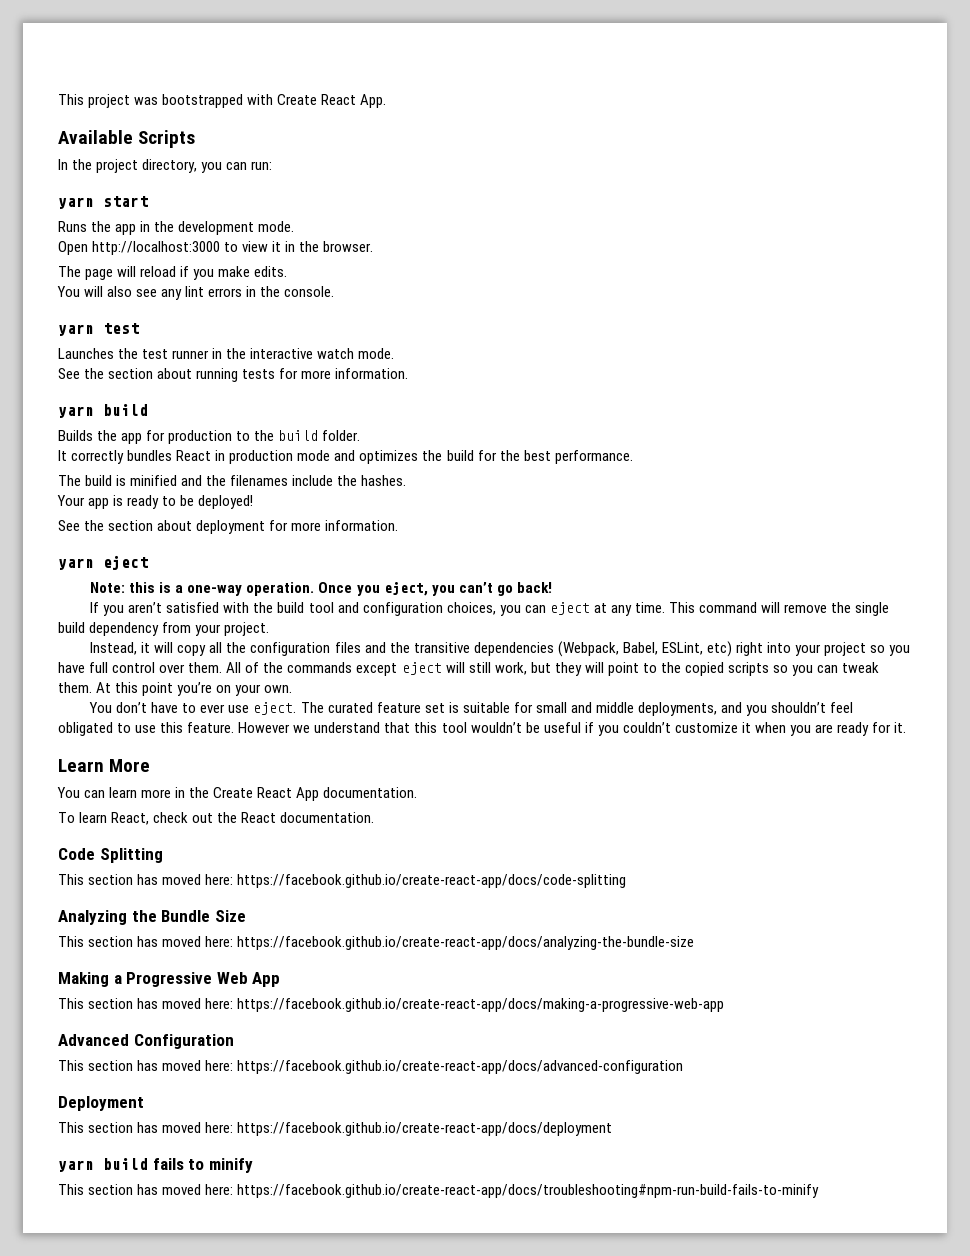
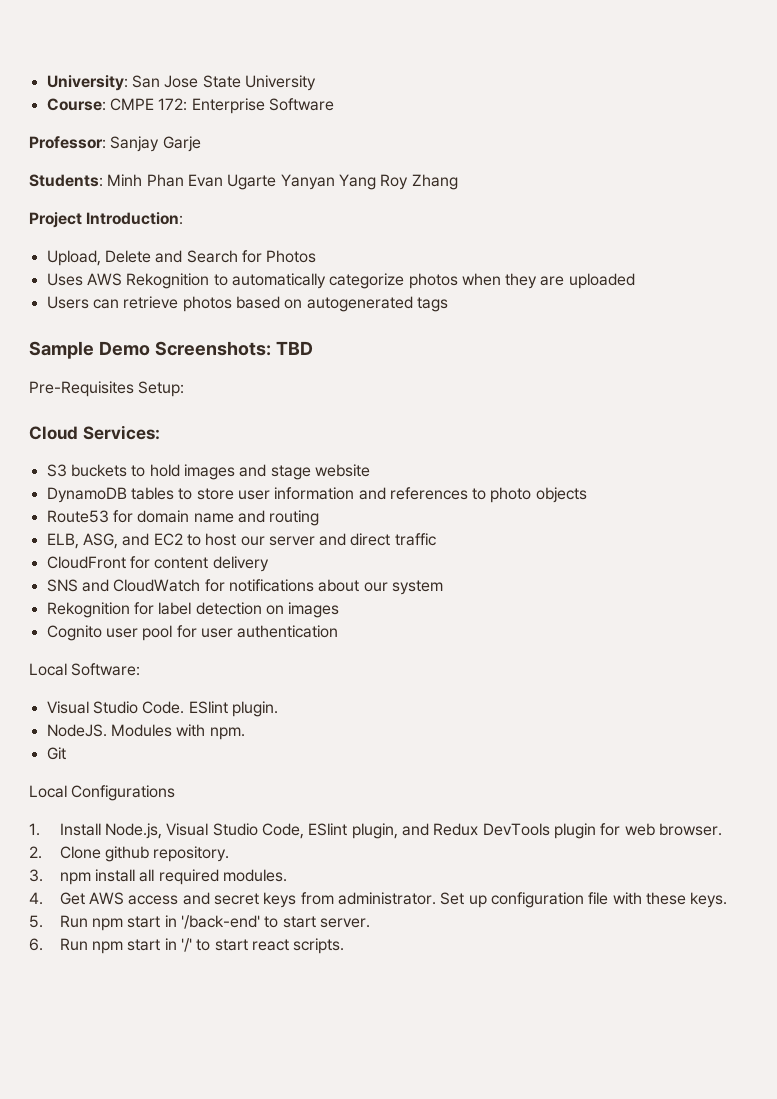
[58,94,387,108] [58,130,196,148] [58,159,273,173] [58,196,148,209] [58,221,295,235] [58,241,374,255] [58,266,288,280] [57,286,335,300] [58,323,139,336] [58,348,395,359] [58,368,409,382] [58,404,148,418] [58,430,361,444] [58,450,633,464] [58,475,407,486] [57,495,254,509] [58,520,399,534] [58,555,148,570] [90,582,552,596] [90,602,890,616] [58,622,270,636] [90,641,911,657] [58,662,880,676] [58,682,293,696] [89,702,854,716] [58,722,907,736] [58,759,151,772] [57,787,418,801] [58,812,375,825] [58,848,163,863] [58,874,627,888] [58,910,246,925] [58,936,695,950] [58,972,281,987] [58,998,725,1012] [58,1034,234,1049] [58,1060,684,1074] [58,1096,144,1111] [58,1122,613,1136] [58,1158,253,1173] [58,1184,820,1198] This project was bootstrapped with Create React App. // Available Scripts // In the project directory, you can run: // yarn start // Runs the app in the development mode. // Open http://localhost:3000 to view it in the browser. // The page will reload if you make edits. // You will also see any lint errors in the console. // yarn test // Launches the test runner in the interactive watch mode. // See the section about running tests for more information. // yarn build // Builds the app for production to the build folder. // It correctly bundles React in production mode and optimizes the build for the best performance. // The build is minified and the filenames include the hashes. // Your app is ready to be deployed! // See the section about deployment for more information. // yarn eject // Note: this is a one-way operation. Once you eject, you can’t go back! // If you aren’t satisfied with the build tool and configuration choices, you can eject at any time. This command will remove the single build dependency from your project. // Instead, it will copy all the configuration files and the transitive dependencies (Webpack, Babel, ESLint, etc) right into your project so you have full control over them. All of the commands except eject will still work, but they will point to the copied scripts so you can tweak them. At this point you’re on your own. // You don’t have to ever use eject. The curated feature set is suitable for small and middle deployments, and you shouldn’t feel obligated to use this feature. However we understand that this tool wouldn’t be useful if you couldn’t customize it when you are ready for it. // Learn More // You can learn more in the Create React App documentation. // To learn React, check out the React documentation. // Code Splitting // This section has moved here: https://facebook.github.io/create-react-app/docs/code-splitting // Analyzing the Bundle Size // This section has moved here: https://facebook.github.io/create-react-app/docs/analyzing-the-bundle-size // Making a Progressive Web App // This section has moved here: https://facebook.github.io/create-react-app/docs/making-a-progressive-web-app // Advanced Configuration // This section has moved here: https://facebook.github.io/create-react-app/docs/advanced-configuration // Deployment // This section has moved here: https://facebook.github.io/create-react-app/docs/deployment // yarn build fails to minify // This section has moved here: https://facebook.github.io/create-react-app/docs/troubleshooting#npm-run-build-fails-to-minify -> [46,75,316,91] [46,98,334,114] [29,136,201,152] [29,174,458,190] [29,212,184,228] [46,250,317,266] [46,273,635,289] [46,296,448,312] [29,341,313,359] [29,381,185,397] [29,425,160,440] [46,464,370,480] [46,487,587,503] [46,510,320,526] [46,533,436,549] [46,556,269,572] [46,579,443,595] [46,602,340,618] [46,625,339,641] [29,663,141,676] [46,701,278,717] [46,724,245,740] [46,747,66,760] [29,785,176,801] [29,823,722,839] [29,846,230,862] [29,869,288,885] [29,892,728,908] [29,915,370,931] [29,938,345,954] University: San Jose State University // Course: CMPE 172: Enterprise Software // Professor: Sanjay Garje // Students: Minh Phan Evan Ugarte Yanyan Yang Roy Zhang // Project Introduction: // Upload, Delete and Search for Photos // Uses AWS Rekognition to automatically categorize photos when they are uploaded // Users can retrieve photos based on autogenerated tags // Sample Demo Screenshots: TBD // Pre-Requisites Setup: // Cloud Services: // S3 buckets to hold images and stage website // DynamoDB tables to store user information and references to photo objects // Route53 for domain name and routing // ELB, ASG, and EC2 to host our server and direct traffic // CloudFront for content delivery // SNS and CloudWatch for notifications about our system // Rekognition for label detection on images // Cognito user pool for user authentication // Local Software: // Visual Studio Code. ESlint plugin. // NodeJS. Modules with npm. // Git // Local Configurations // 1. Install Node.js, Visual Studio Code, ESlint plugin, and Redux DevTools plugin for web browser. // 2. Clone github repository. // 3. npm install all required modules. // 4. Get AWS access and secret keys from administrator. Set up configuration file with these keys. // 5. Run npm start in '/back-end' to start server. // 6. Run npm start in '/' to start react scripts.

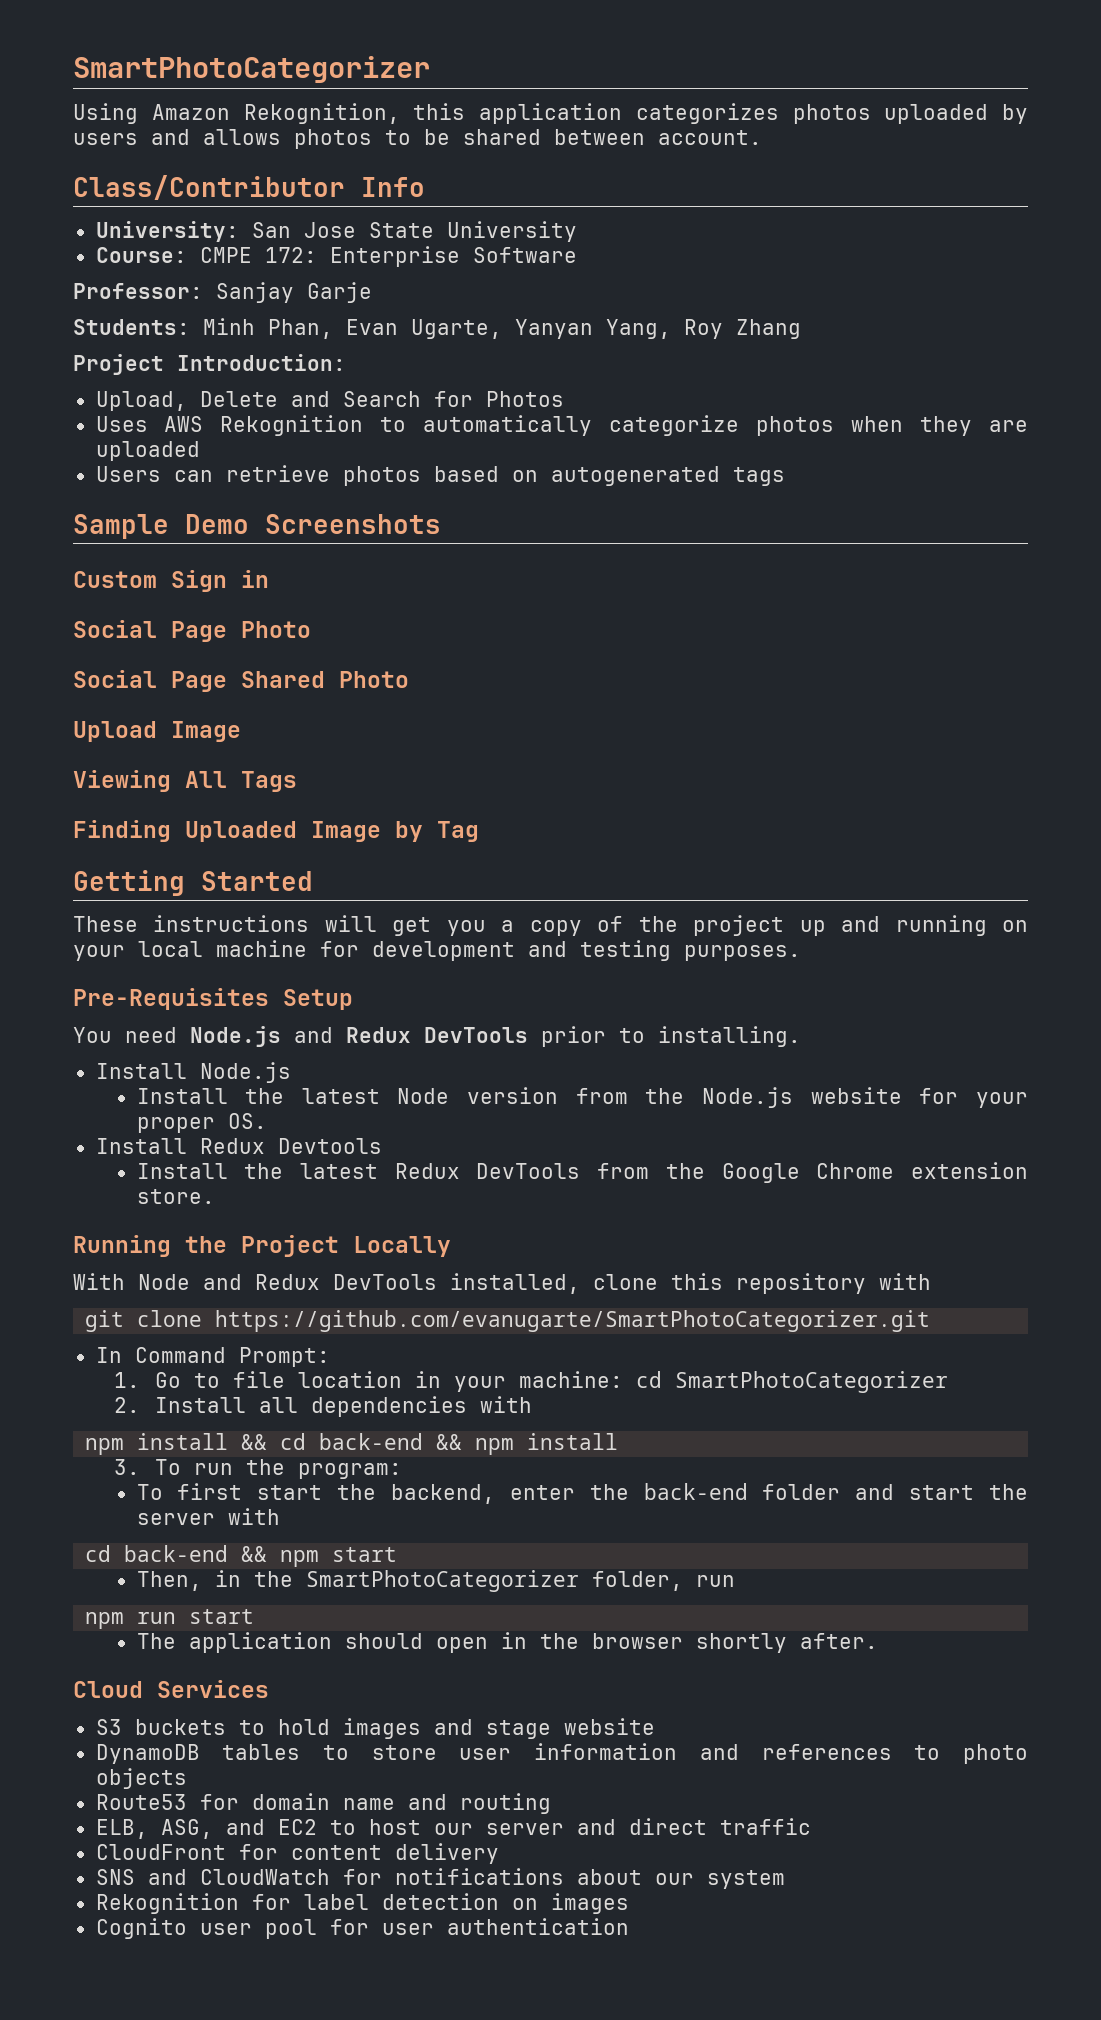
(46, 83) none -> [73,56,430,83] [73,103,1028,124] [73,129,762,149] [73,175,425,200] SmartPhotoCategorizer // Using Amazon Rekognition, this application categorizes photos uploaded by users and allows photos to be shared between account. // Class/Contributor Info //
[146,174,376,190] Phan Evan Ugarte Yanyan Yang -> [268,319,671,339] Phan, Evan Ugarte, Yanyan Yang,
[154,341,313,356] [29,381,185,397] Screenshots: TBD // Pre-Requisites Setup: -> [265,514,441,534] [73,570,269,592] [73,620,311,642] [73,670,409,692] [73,721,241,742] [73,770,297,792] [73,820,479,842] [73,870,313,896] [73,915,1028,936] [73,940,801,961] [73,988,353,1010] [73,1026,801,1047] [95,1062,291,1083] [136,1087,1028,1108] [136,1113,267,1133] [95,1138,382,1154] [136,1162,1028,1183] [136,1189,215,1204] [73,1235,451,1257] [73,1273,931,1294] [85,1310,931,1332] [95,1347,330,1367] [113,1371,948,1393] [113,1396,532,1417] [85,1433,619,1455] [113,1459,402,1479] [136,1483,1028,1504] [136,1508,280,1525] [85,1545,398,1567] [136,1570,735,1592] [85,1609,255,1629] [136,1632,878,1653] Screenshots // Custom Sign in // Social Page Photo // Social Page Shared Photo // Upload Image // Viewing All Tags // Finding Uploaded Image by Tag // Getting Started // These instructions will get you a copy of the project up and running on your local machine for development and testing purposes. // Pre-Requisites Setup // You need Node.js and Redux DevTools prior to installing. // Install Node.js // Install the latest Node version from the Node.js website for your proper OS. // Install Redux Devtools // Install the latest Redux DevTools from the Google Chrome extension store. // Running the Project Locally // With Node and Redux DevTools installed, clone this repository with // git clone https://github.com/evanugarte/SmartPhotoCategorizer.git // In Command Prompt: // 1. Go to file location in your machine: cd SmartPhotoCategorizer // 2. Install all dependencies with // npm install && cd back-end && npm install // 3. To run the program: // To first start the backend, enter the back-end folder and start the server with // cd back-end && npm start // Then, in the SmartPhotoCategorizer folder, run // npm run start // The application should open in the browser shortly after.
[82,425,160,440] Services: -> [157,1680,269,1698] Services
[29,663,141,676] [46,701,278,717] [46,724,245,740] [46,747,66,760] [29,785,176,801] [29,823,722,839] [29,846,230,862] [29,869,288,885] [29,892,728,908] [29,915,370,931] [29,938,345,954] // Local Software: // Visual Studio Code. ESlint plugin. // NodeJS. Modules with npm. // Git // Local Configurations // 1. Install Node.js, Visual Studio Code, ESlint plugin, and Redux DevTools plugin for web browser. // 2. Clone github repository. // 3. npm install all required modules. // 4. Get AWS access and secret keys from administrator. Set up configuration file with these keys. // 5. Run npm start in '/back-end' to start server. // 6. Run npm start in '/' to start react scripts. -> (629, 1926) none

